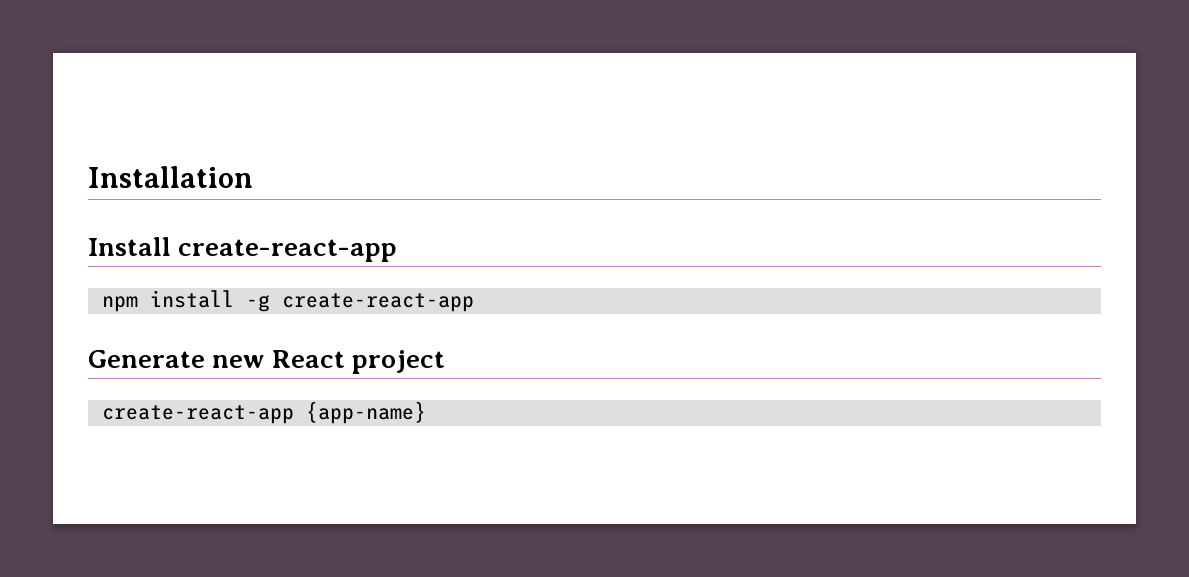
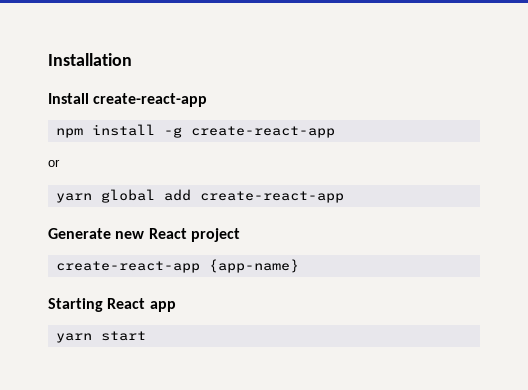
(474, 302) none -> [48,159,60,167] [55,189,344,203] // or // yarn global add create-react-app
(426, 412) none -> [48,298,176,312] [55,331,146,343] // Starting React app // yarn start

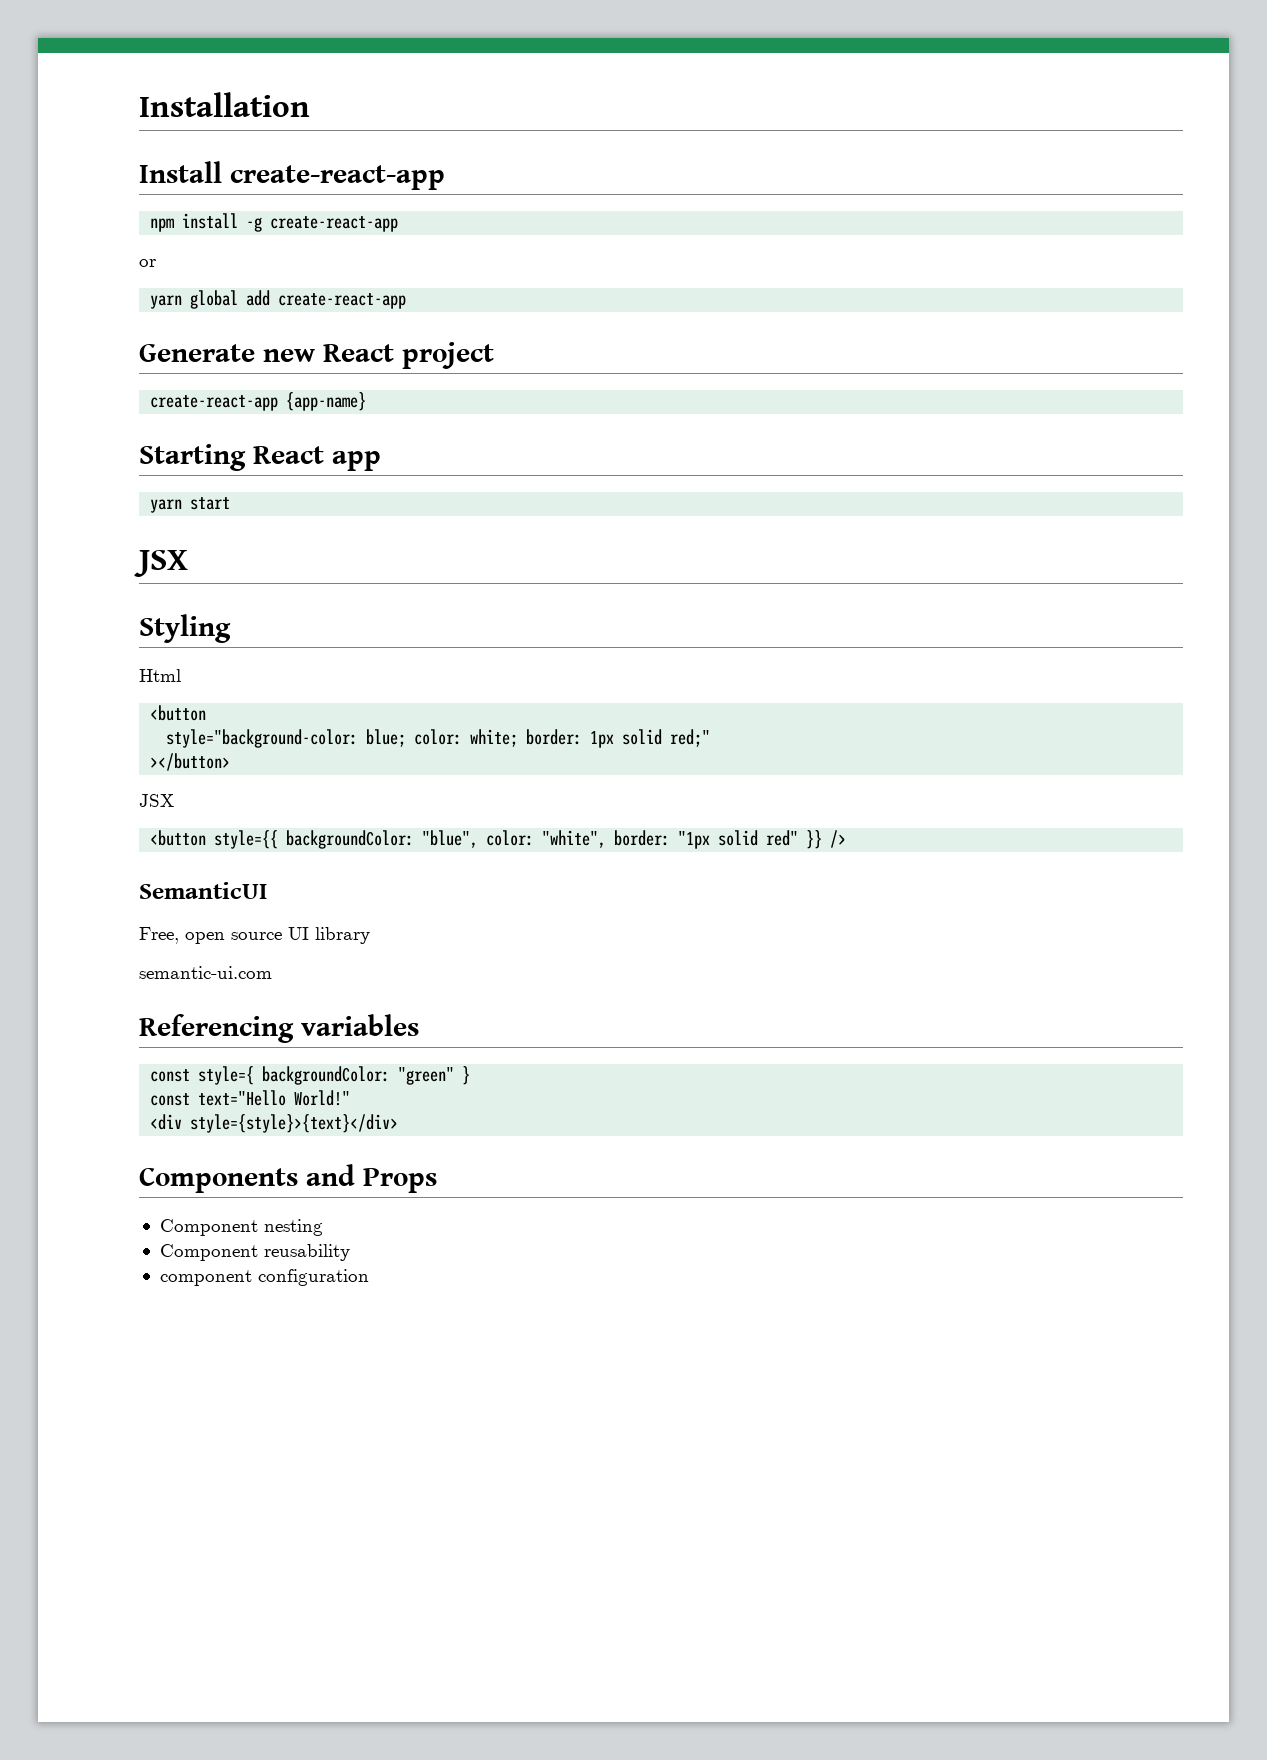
(146, 336) none -> [134,550,188,577] [139,614,231,643] [139,669,181,682] [150,705,207,721] [166,729,711,748] [150,753,231,771] [139,794,174,807] [150,830,847,849] [139,882,267,899] [139,927,370,944] [139,966,272,979] [139,1014,419,1043] [150,1066,471,1085] [150,1090,351,1106] [150,1114,399,1133] [139,1164,437,1193] [159,1219,323,1236] [159,1244,350,1261] [159,1269,369,1286] // JSX // Styling // Html // <button // style="background-color: blue; color: white; border: 1px solid red;" // ></button> // JSX // <button style={{ backgroundColor: "blue", color: "white", border: "1px solid red" }} /> // SemanticUI // Free, open source UI library // semantic-ui.com // Referencing variables // const style={ backgroundColor: "green" } // const text="Hello World!" // <div style={style}>{text}</div> // Components and Props // Component nesting // Component reusability // component configuration

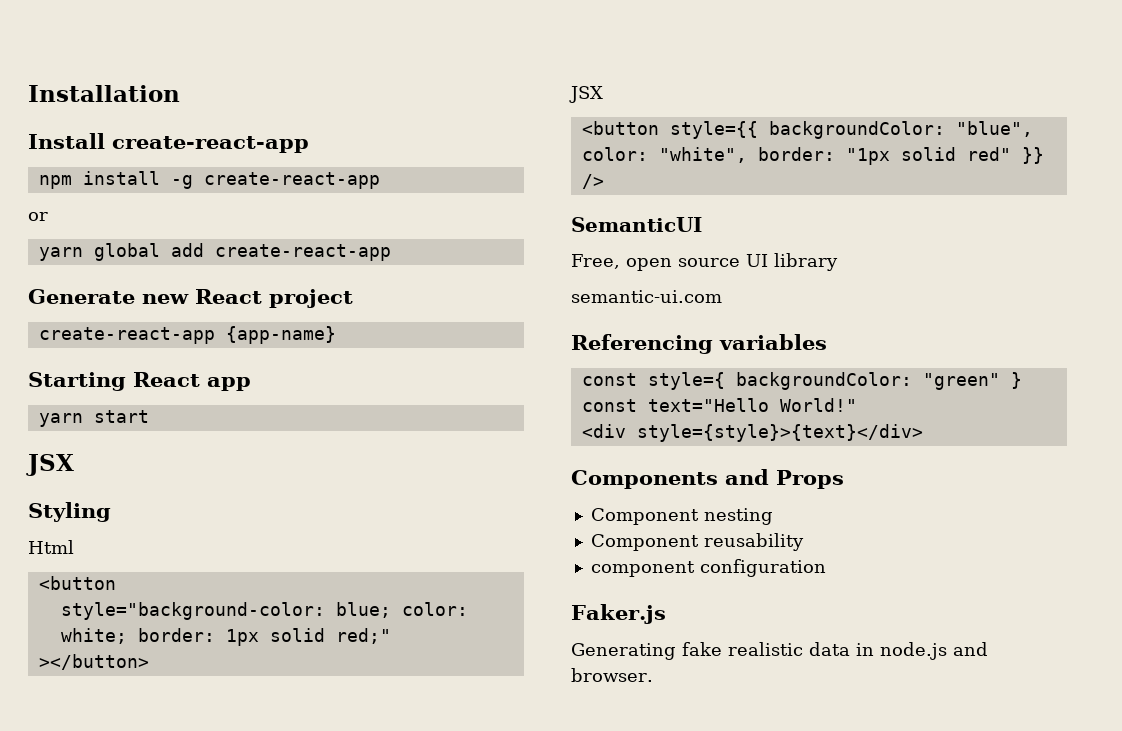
(369, 1277) none -> [571,604,666,624] [571,642,988,660] [571,668,653,682] // Faker.js // Generating fake realistic data in node.js and browser.

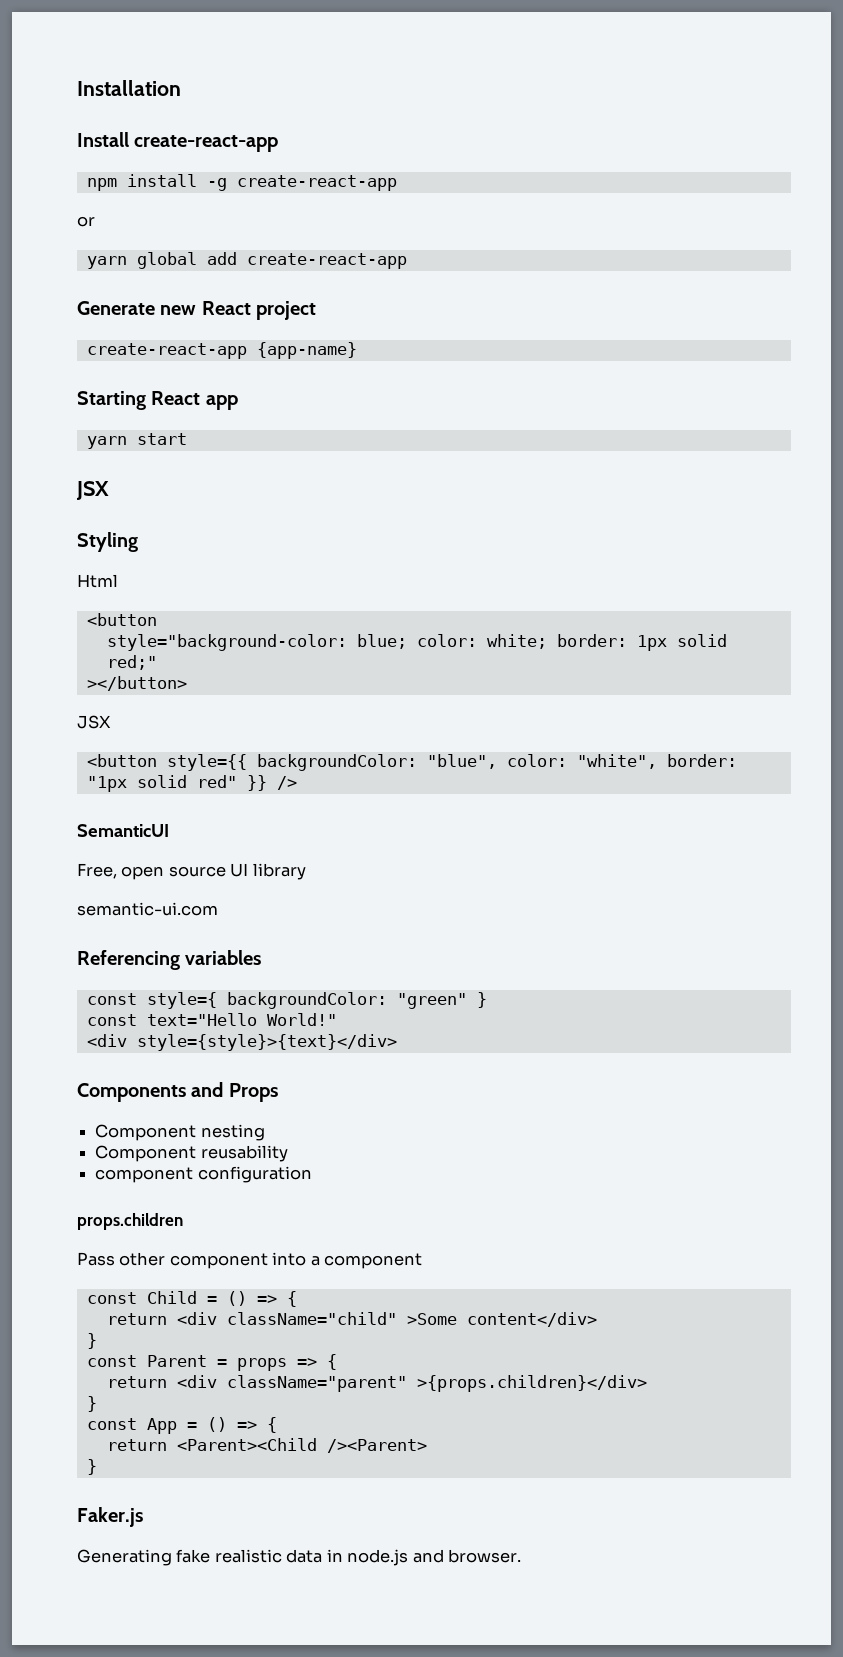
(826, 568) none -> [77,1213,183,1230] [77,1252,423,1269] [86,1291,297,1307] [106,1312,597,1327] [86,1333,97,1349] [86,1354,337,1371] [106,1375,647,1392] [86,1396,97,1412] [86,1417,277,1434] [106,1438,427,1453] [86,1459,97,1475] // props.children // Pass other component into a component // const Child = () => { // return <div className="child" >Some content</div> // } // const Parent = props => { // return <div className="parent" >{props.children}</div> // } // const App = () => { // return <Parent><Child /><Parent> // }

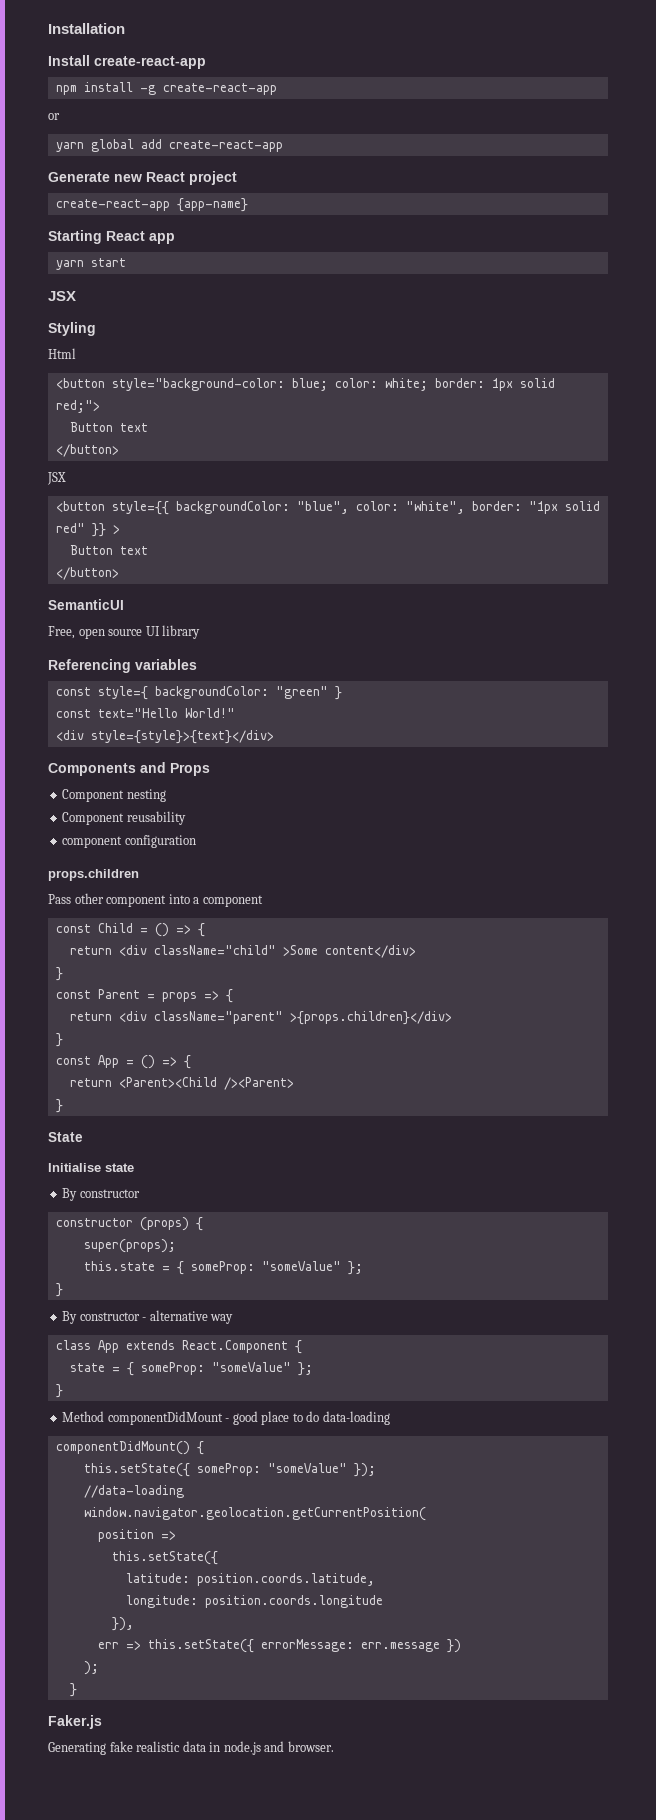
(157, 619) // -> (105, 383) none
[106,655,157,670] [86,676,187,691] red;" // ></button> -> [55,400,100,413] [69,422,148,432] [55,444,119,457] red;"> // Button text // </button>
[276,776,297,790] /> -> [112,525,120,534] [69,545,148,555] [55,567,119,580] > // Button text // </button>
[77,902,218,916] // semantic-ui.com -> (201, 632) none
(97, 1467) none -> [48,1132,83,1142] [48,1163,134,1172] [62,1188,140,1201] [55,1217,203,1231] [83,1239,176,1253] [83,1261,363,1275] [55,1283,63,1297] [62,1310,234,1324] [55,1340,302,1354] [69,1362,313,1376] [55,1384,63,1398] [62,1411,390,1425] [55,1441,204,1455] [83,1463,376,1477] [83,1485,184,1498] [83,1507,426,1521] [97,1529,176,1542] [111,1551,218,1565] [125,1573,375,1586] [125,1595,383,1608] [111,1617,134,1631] [97,1639,461,1653] [83,1661,99,1675] [69,1683,77,1697] // State // Initialise state // By constructor // constructor (props) { // super(props); // this.state = { someProp: "someValue" }; // } // By constructor - alternative way // class App extends React.Component { // state = { someProp: "someValue" }; // } // Method componentDidMount - good place to do data-loading // componentDidMount() { // this.setState({ someProp: "someValue" }); // //data-loading // window.navigator.geolocation.getCurrentPosition( // position => // this.setState({ // latitude: position.coords.latitude, // longitude: position.coords.longitude // }), // err => this.setState({ errorMessage: err.message }) // ); // }

